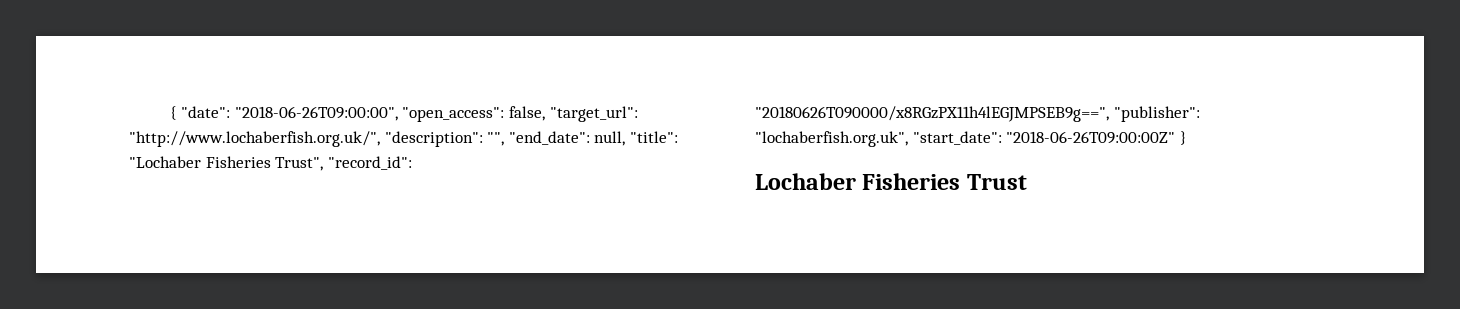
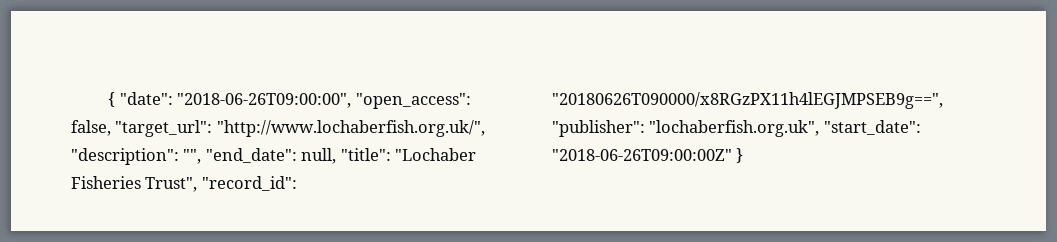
[755,173,1027,190] // Lochaber Fisheries Trust -> (744, 155) none

